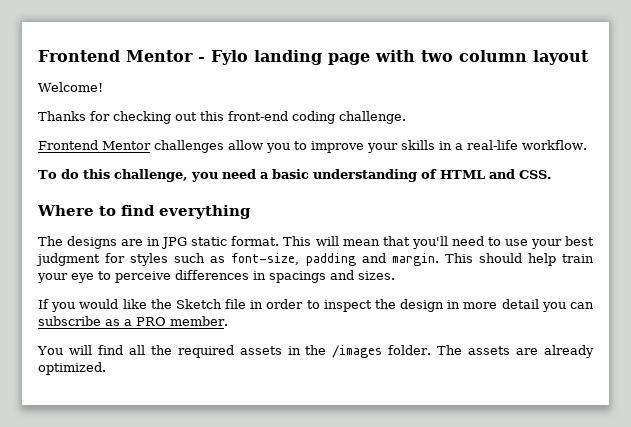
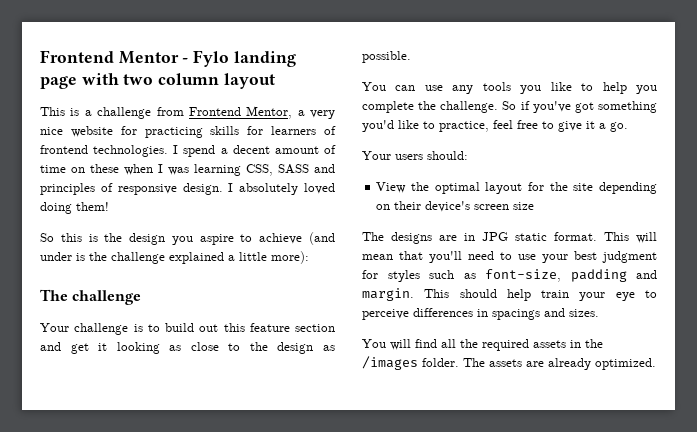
[38,82,103,92] [38,111,406,124] [38,140,587,153] [38,169,552,182] [37,205,251,219] Welcome! // Thanks for checking out this front-end coding challenge. // Frontend Mentor challenges allow you to improve your skills in a real-life workflow. // To do this challenge, you need a basic understanding of HTML and CSS. // Where to find everything -> [40,106,335,119] [40,126,336,138] [40,145,336,157] [40,164,335,176] [40,183,336,195] [40,202,109,214] [40,232,335,245] [40,251,309,264] [40,289,142,305] [40,323,335,335] [40,342,335,354] [362,51,411,63] [362,82,657,94] [362,101,657,113] [362,120,628,132] [362,151,468,160] [376,182,657,194] [376,201,535,212] This is a challenge from Frontend Mentor, a very nice website for practicing skills for learners of frontend technologies. I spend a decent amount of time on these when I was learning CSS, SASS and principles of responsive design. I absolutely loved doing them! // So this is the design you aspire to achieve (and under is the challenge explained a little more): // The challenge // Your challenge is to build out this feature section and get it looking as close to the design as possible. // You can use any tools you like to help you complete the challenge. So if you've got something you'd like to practice, feel free to give it a go. // Your users should: // View the optimal layout for the site depending on their device's screen size
[38,299,595,312] [38,316,228,326] // If you would like the Sketch file in order to inspect the design in more detail you can subscribe as a PRO member. -> (599, 313) none

